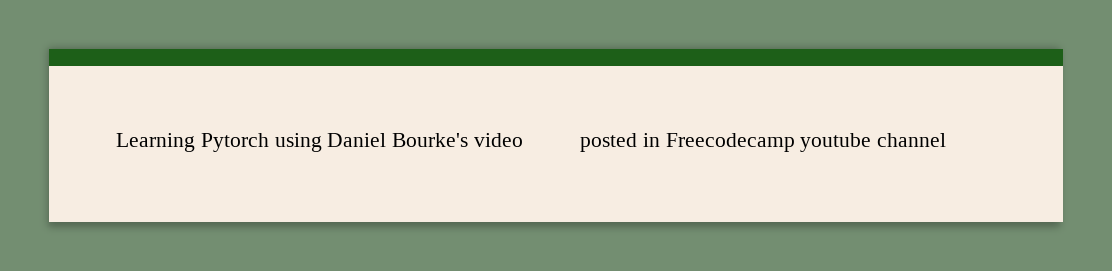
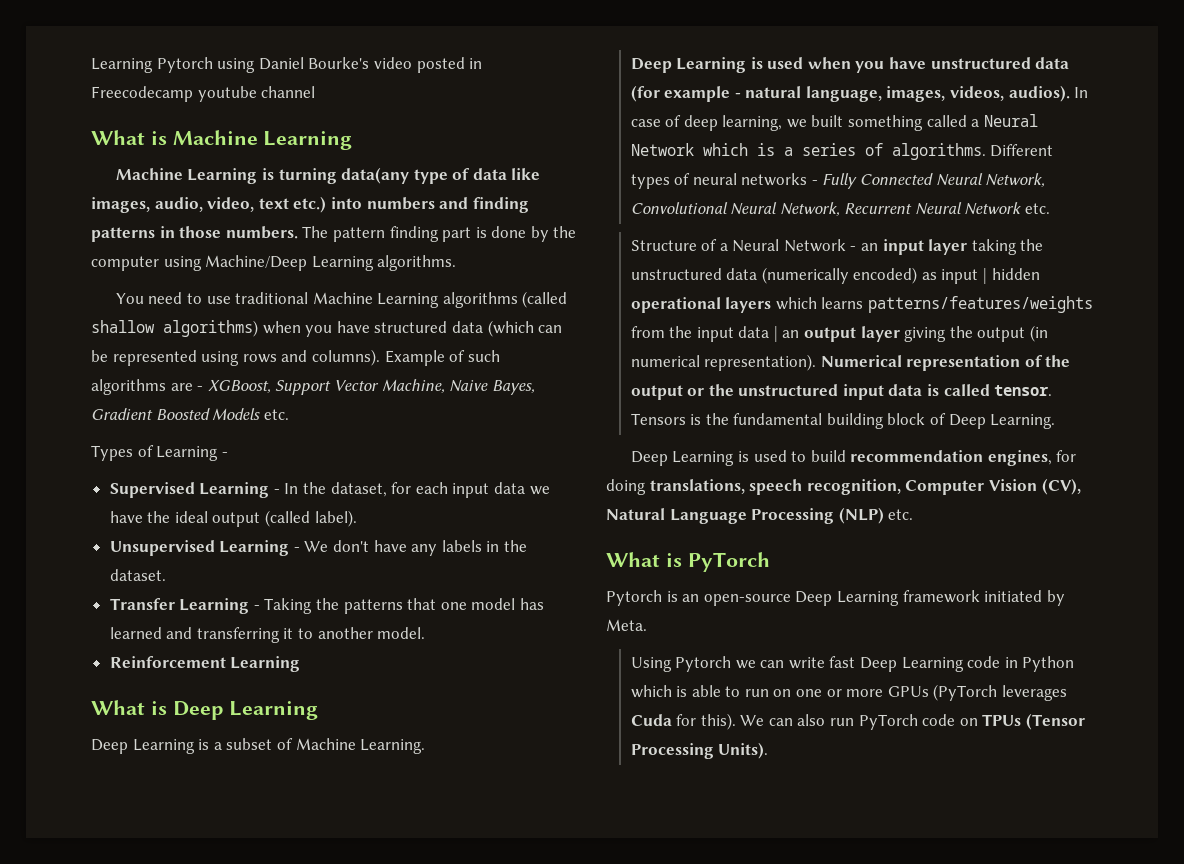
(947, 140) none -> [91,130,353,150] [115,167,541,184] [91,196,529,213] [91,226,577,242] [91,255,457,271] [115,291,568,308] [91,320,563,337] [91,349,500,366] [91,379,535,395] [91,408,289,420] [91,445,228,461] [109,482,550,498] [109,510,357,527] [109,540,528,556] [109,569,166,581] [109,598,545,614] [109,627,426,643] [109,656,301,672] [91,700,319,720] [91,738,426,754] [630,57,1070,73] [630,85,1089,102] [630,114,1038,131] [630,143,1054,160] [630,173,1046,189] [630,202,1051,216] [630,239,1044,255] [630,267,1040,284] [630,296,1093,313] [630,325,1048,342] [630,354,1071,371] [630,384,1053,400] [630,413,1056,429] [630,450,1077,466] [606,478,1081,495] [606,507,914,524] [606,552,770,572] [606,590,1065,606] [606,619,647,631] [630,656,1075,672] [630,684,1067,701] [630,713,1085,730] [630,742,769,759] // What is Machine Learning // Machine Learning is turning data(any type of data like images, audio, video, text etc.) into numbers and finding patterns in those numbers. The pattern finding part is done by the computer using Machine/Deep Learning algorithms. // You need to use traditional Machine Learning algorithms (called shallow algorithms) when you have structured data (which can be represented using rows and columns). Example of such algorithms are - XGBoost, Support Vector Machine, Naive Bayes, Gradient Boosted Models etc. // Types of Learning - // Supervised Learning - In the dataset, for each input data we have the ideal output (called label). // Unsupervised Learning - We don't have any labels in the dataset. // Transfer Learning - Taking the patterns that one model has learned and transferring it to another model. // Reinforcement Learning // What is Deep Learning // Deep Learning is a subset of Machine Learning. // Deep Learning is used when you have unstructured data (for example - natural language, images, videos, audios). In case of deep learning, we built something called a Neural Network which is a series of algorithms. Different types of neural networks - Fully Connected Neural Network, Convolutional Neural Network, Recurrent Neural Network etc. // Structure of a Neural Network - an input layer taking the unstructured data (numerically encoded) as input | hidden operational layers which learns patterns/features/weights from the input data | an output layer giving the output (in numerical representation). Numerical representation of the output or the unstructured input data is called tensor. Tensors is the fundamental building block of Deep Learning. // Deep Learning is used to build recommendation engines, for doing translations, speech recognition, Computer Vision (CV), Natural Language Processing (NLP) etc. // What is PyTorch // Pytorch is an open-source Deep Learning framework initiated by Meta. // Using Pytorch we can write fast Deep Learning code in Python which is able to run on one or more GPUs (PyTorch leverages Cuda for this). We can also run PyTorch code on TPUs (Tensor Processing Units).

